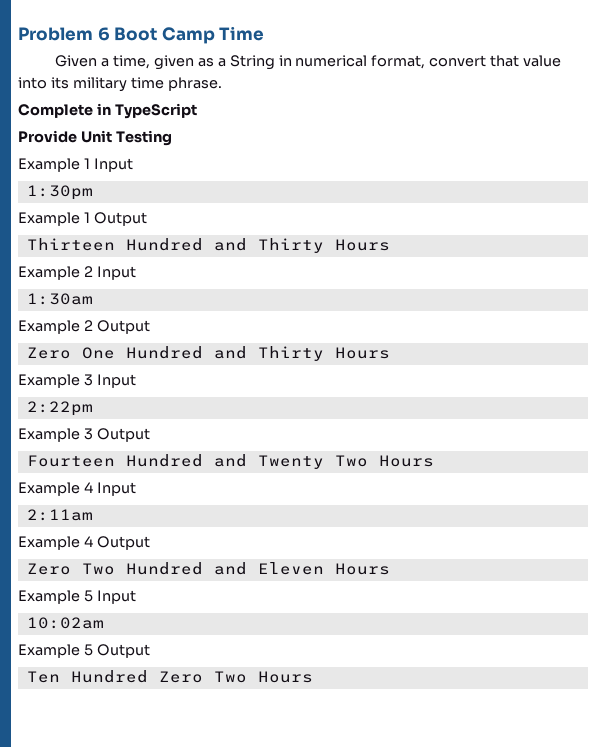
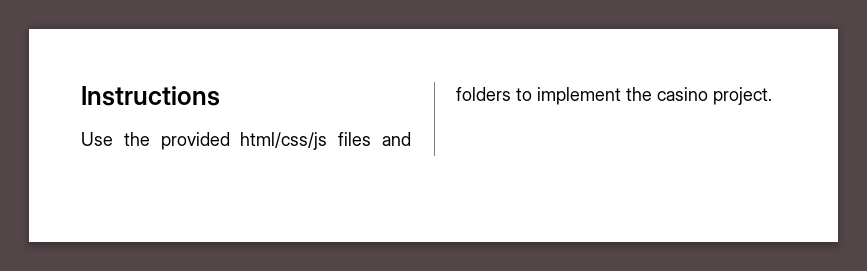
[18,26,265,44] [55,55,562,70] [18,77,222,92] [18,103,197,119] [18,130,172,146] [18,158,133,172] [26,185,93,200] [18,212,147,226] [26,238,390,253] [18,266,136,280] [26,293,93,305] [18,320,150,334] [26,346,390,361] [18,374,136,388] [26,401,93,416] [18,428,150,442] [26,454,434,469] [18,482,136,496] [26,509,93,521] [18,536,150,550] [26,562,390,575] [18,590,136,604] [26,617,104,629] [18,644,150,658] [26,670,313,683] Problem 6 Boot Camp Time // Given a time, given as a String in numerical format, convert that value into its military time phrase. // Complete in TypeScript // Provide Unit Testing // Example 1 Input // 1:30pm // Example 1 Output // Thirteen Hundred and Thirty Hours // Example 2 Input // 1:30am // Example 2 Output // Zero One Hundred and Thirty Hours // Example 3 Input // 2:22pm // Example 3 Output // Fourteen Hundred and Twenty Two Hours // Example 4 Input // 2:11am // Example 4 Output // Zero Two Hundred and Eleven Hours // Example 5 Input // 10:02am // Example 5 Output // Ten Hundred Zero Two Hours -> [81,86,220,106] [81,132,411,150] [456,87,772,105] Instructions // Use the provided html/css/js files and folders to implement the casino project.

